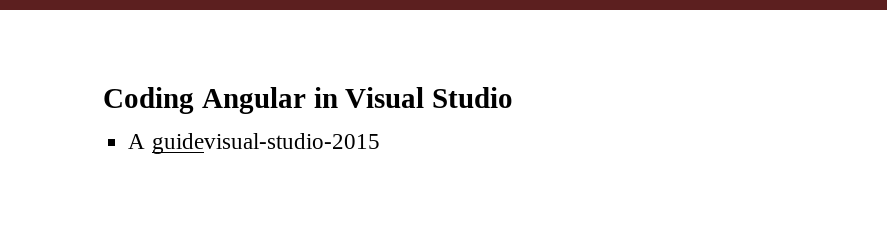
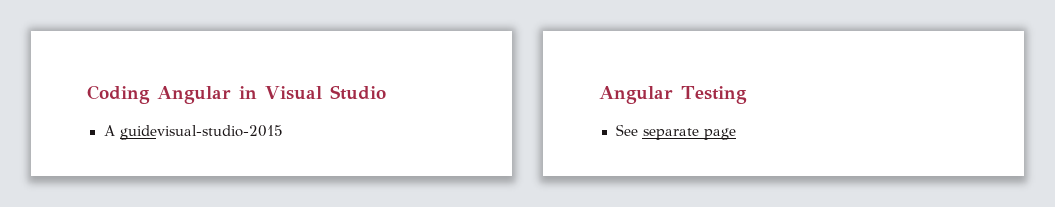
(380, 143) none -> [599,86,747,104] [615,124,736,140] // Angular Testing // See separate page

